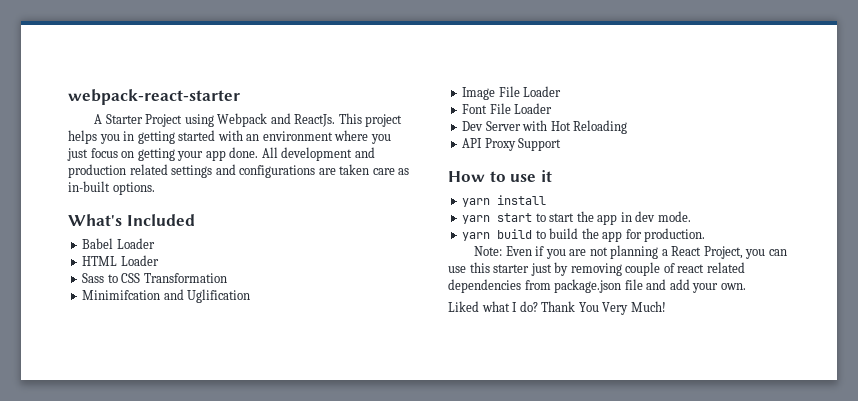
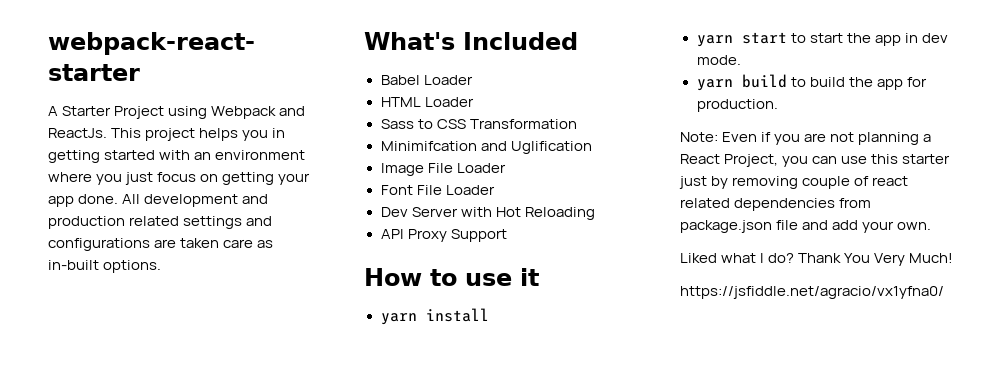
(666, 306) none -> [680,286,944,299] // https://jsfiddle.net/agracio/vx1yfna0/

